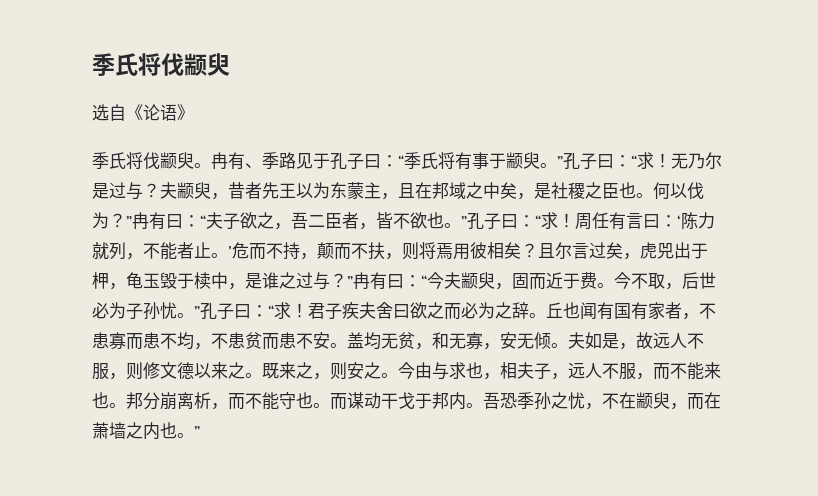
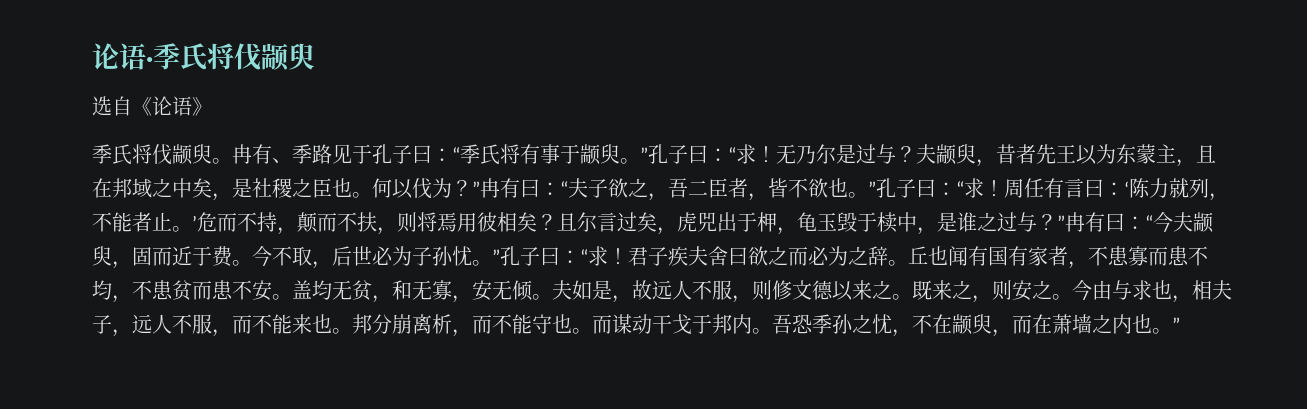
(92, 64) none -> [92,43,153,70] 论语·

